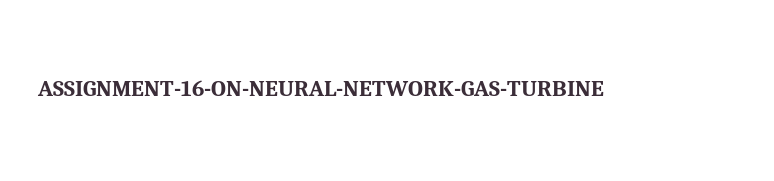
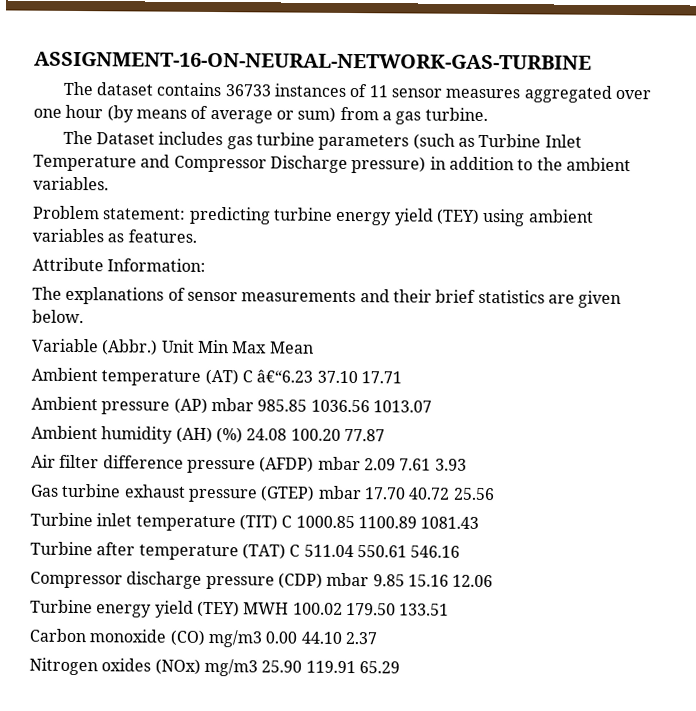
(604, 88) none -> [62,81,651,103] [33,104,488,125] [62,130,582,151] [33,154,631,174] [33,176,109,191] [32,205,594,227] [32,228,197,243] [32,257,207,272] [32,286,622,309] [32,309,84,324] [32,338,314,356] [31,367,402,386] [31,396,432,415] [31,425,385,444] [31,454,467,474] [30,483,495,503] [30,512,480,532] [30,541,461,561] [30,571,494,590] [30,599,450,618] [29,628,377,648] [29,657,400,677] // The dataset contains 36733 instances of 11 sensor measures aggregated over one hour (by means of average or sum) from a gas turbine. // The Dataset includes gas turbine parameters (such as Turbine Inlet Temperature and Compressor Discharge pressure) in addition to the ambient variables. // Problem statement: predicting turbine energy yield (TEY) using ambient variables as features. // Attribute Information: // The explanations of sensor measurements and their brief statistics are given below. // Variable (Abbr.) Unit Min Max Mean // Ambient temperature (AT) C â€“6.23 37.10 17.71 // Ambient pressure (AP) mbar 985.85 1036.56 1013.07 // Ambient humidity (AH) (%) 24.08 100.20 77.87 // Air filter difference pressure (AFDP) mbar 2.09 7.61 3.93 // Gas turbine exhaust pressure (GTEP) mbar 17.70 40.72 25.56 // Turbine inlet temperature (TIT) C 1000.85 1100.89 1081.43 // Turbine after temperature (TAT) C 511.04 550.61 546.16 // Compressor discharge pressure (CDP) mbar 9.85 15.16 12.06 // Turbine energy yield (TEY) MWH 100.02 179.50 133.51 // Carbon monoxide (CO) mg/m3 0.00 44.10 2.37 // Nitrogen oxides (NOx) mg/m3 25.90 119.91 65.29

